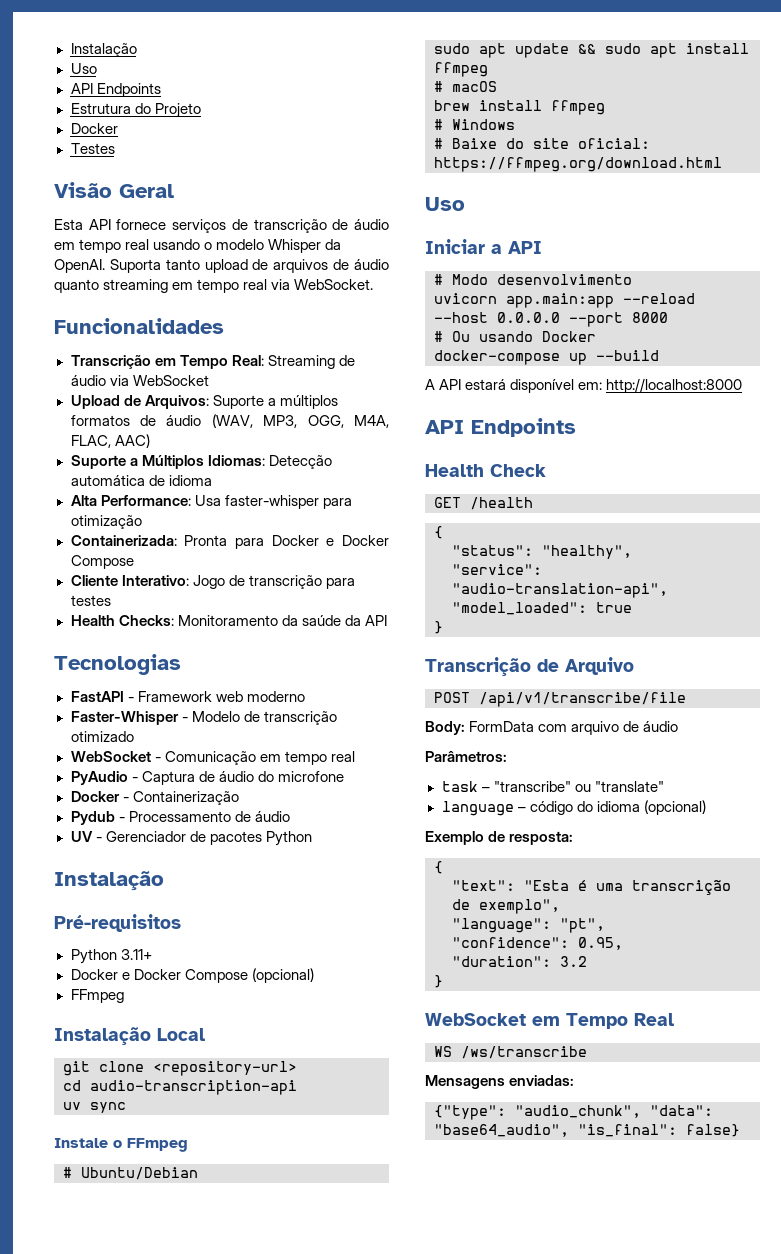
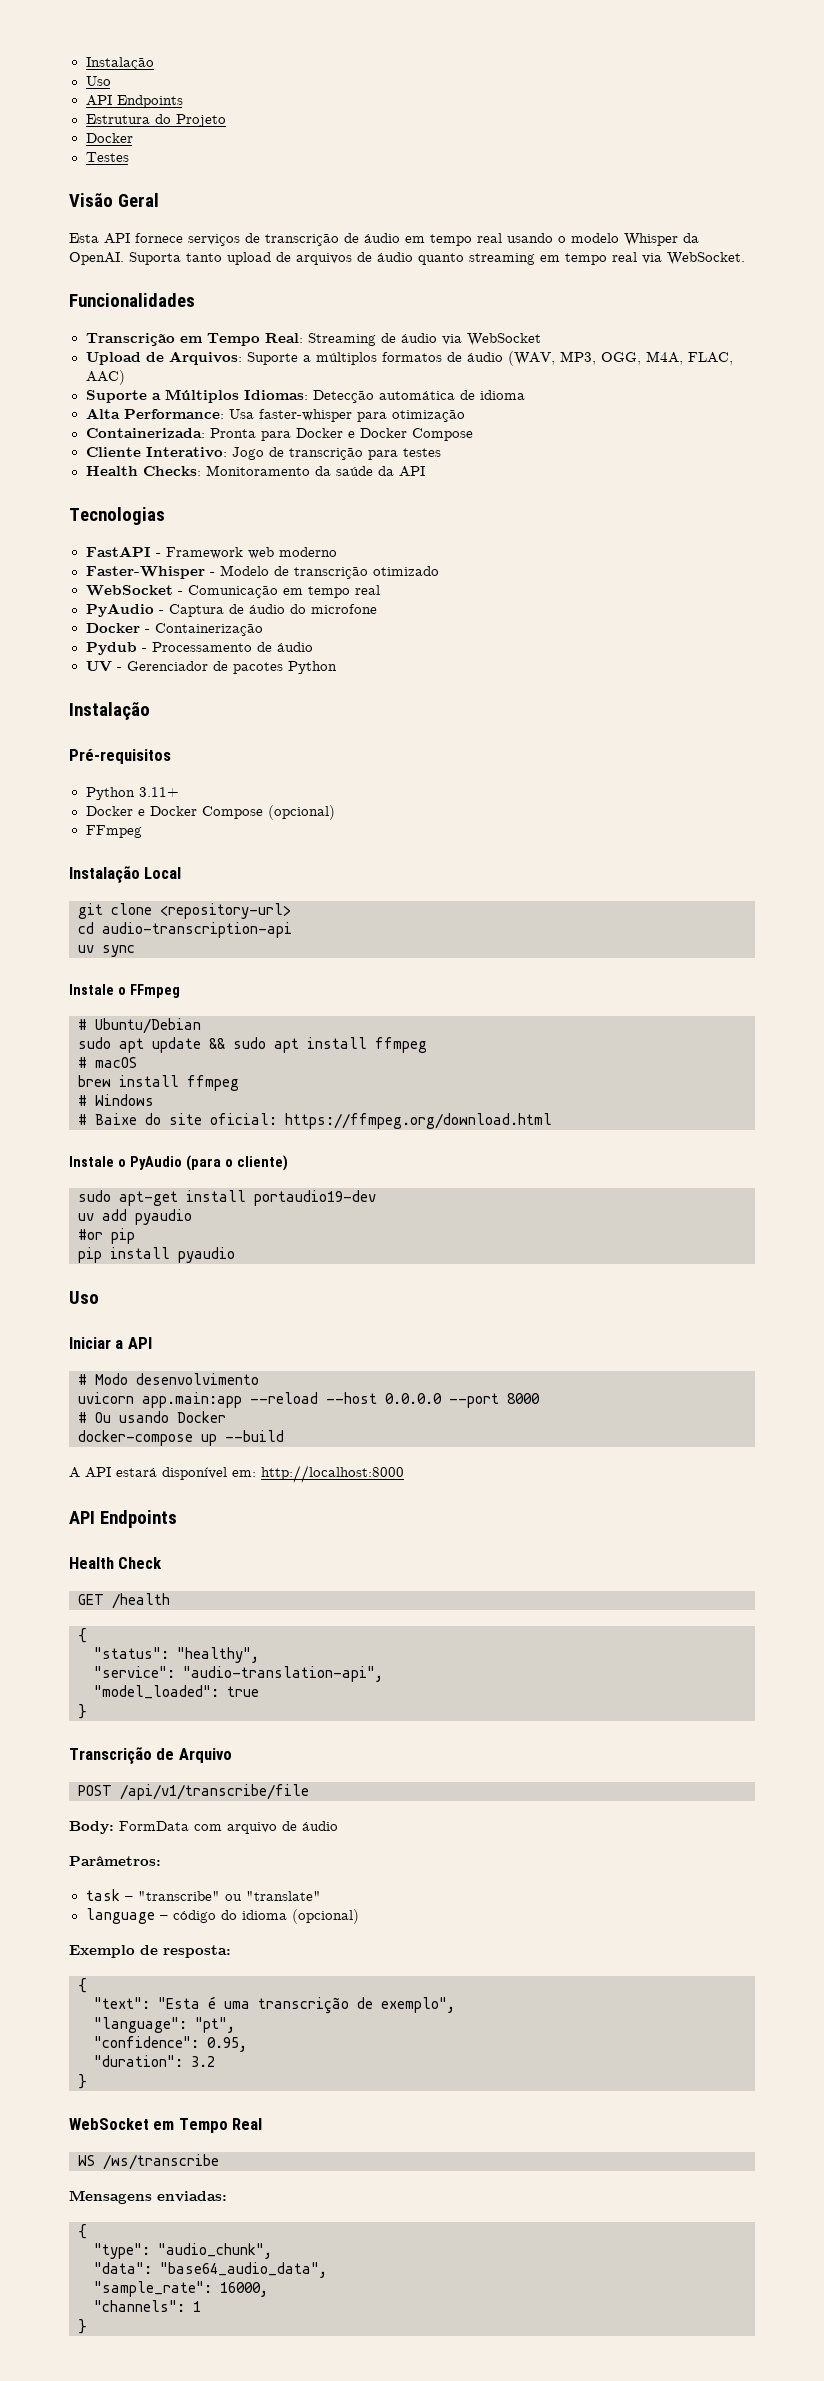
(722, 164) none -> [69,1155,288,1171] [78,1190,376,1206] [78,1209,192,1225] [78,1228,135,1244] [78,1247,235,1263] // Instale o PyAudio (para o cliente) // sudo apt-get install portaudio19-dev // uv add pyaudio // #or pip // pip install pyaudio
[434,1105,506,1120] {"type": -> [78,2224,87,2239] [94,2243,150,2259] { // "type":
[650,1105,713,1116] [434,1124,740,1137] "data": "base64_audio", "is_final": false} -> [94,2262,327,2278] [94,2281,268,2297] [94,2300,201,2312] [78,2319,87,2334] // "data": "base64_audio_data", // "sample_rate": 16000, // "channels": 1 // }

